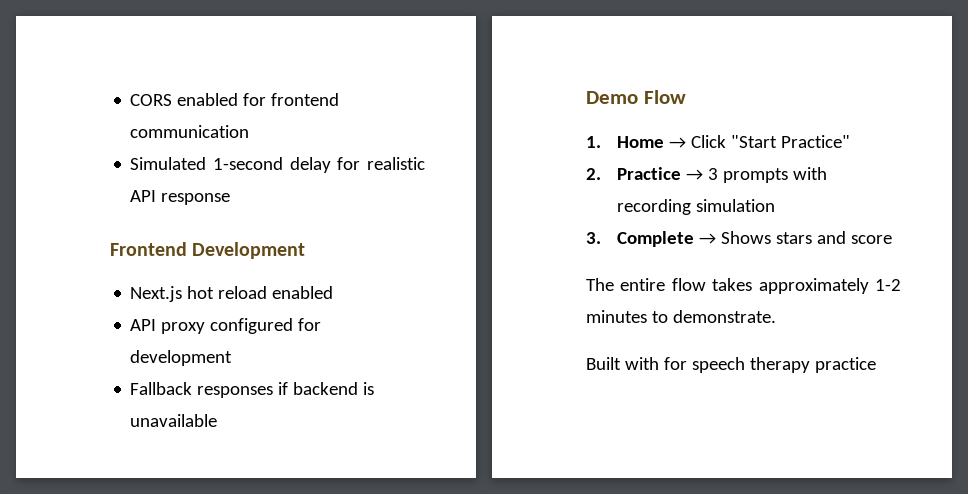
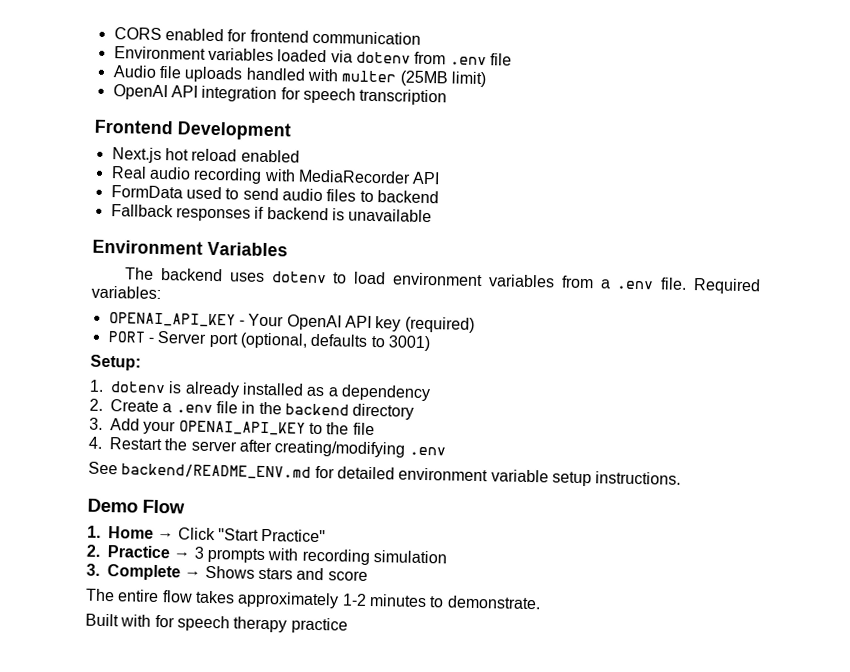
[130,157,425,173] [130,190,231,205] Simulated 1-second delay for realistic API response -> [113,46,512,66] [112,65,486,88] [112,84,448,106] Environment variables loaded via dotenv from .env file // Audio file uploads handled with multer (25MB limit) // OpenAI API integration for speech transcription
[130,318,322,334] [130,350,233,366] API proxy configured for development -> [110,166,441,185] [110,185,439,204] Real audio recording with MediaRecorder API // FormData used to send audio files to backend
(218, 420) none -> [92,239,288,257] [125,267,762,295] [91,285,161,300] [108,312,475,333] [107,330,430,352] [90,354,141,371] [89,379,431,402] [89,398,415,420] [89,417,375,436] [88,436,446,458] [88,461,682,487] // Environment Variables // The backend uses dotenv to load environment variables from a .env file. Required variables: // OPENAI_API_KEY - Your OpenAI API key (required) // PORT - Server port (optional, defaults to 3001) // Setup: // 1. dotenv is already installed as a dependency // 2. Create a .env file in the backend directory // 3. Add your OPENAI_API_KEY to the file // 4. Restart the server after creating/modifying .env // See backend/README_ENV.md for detailed environment variable setup instructions.

